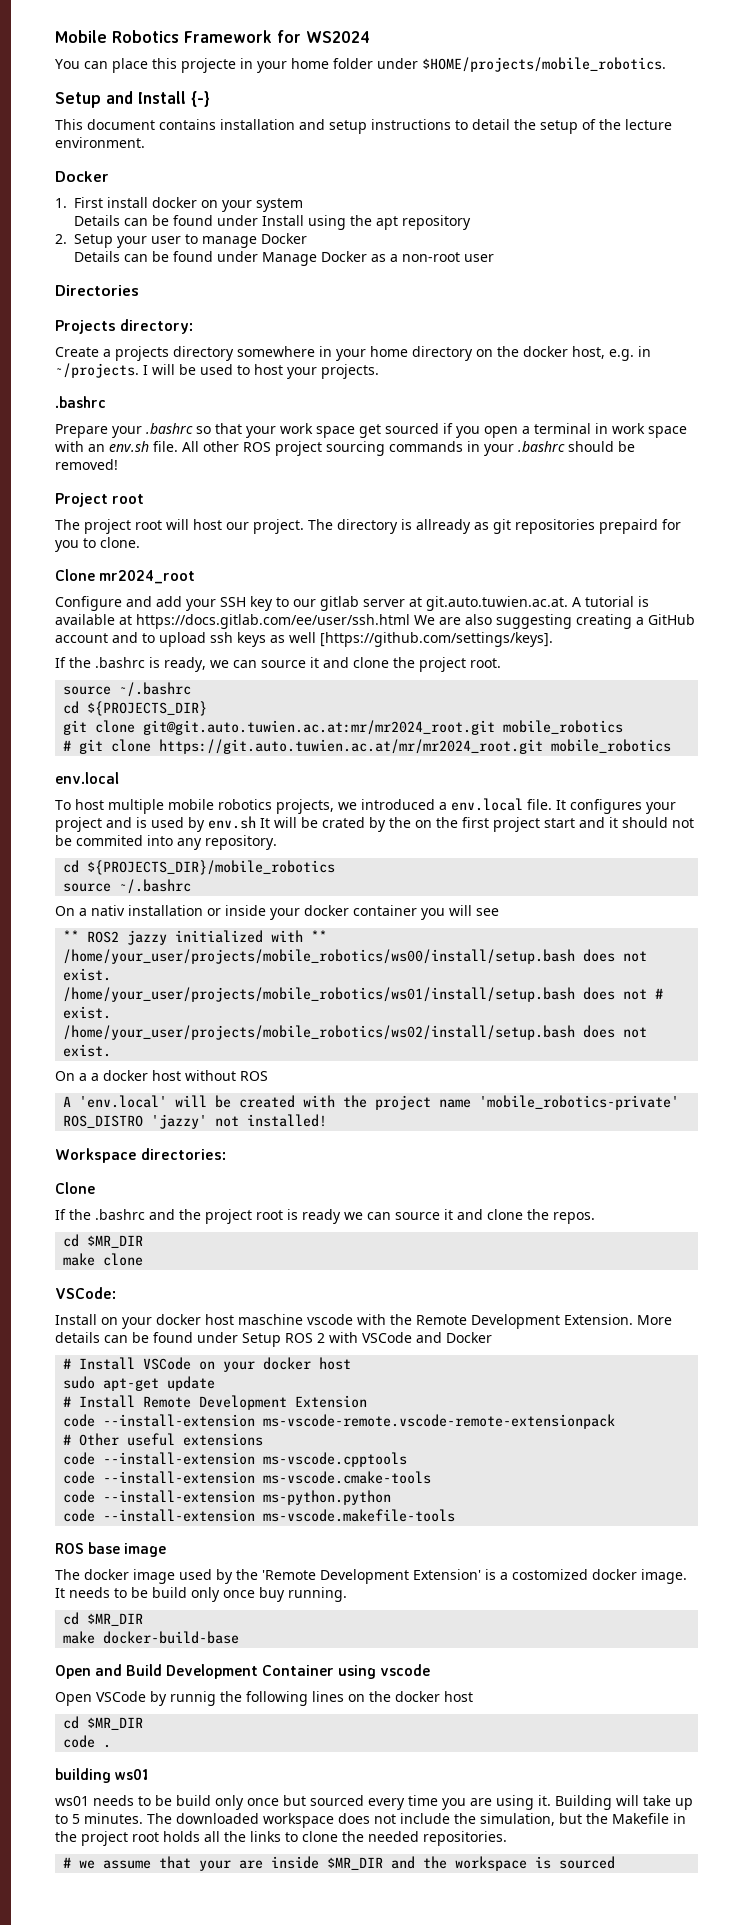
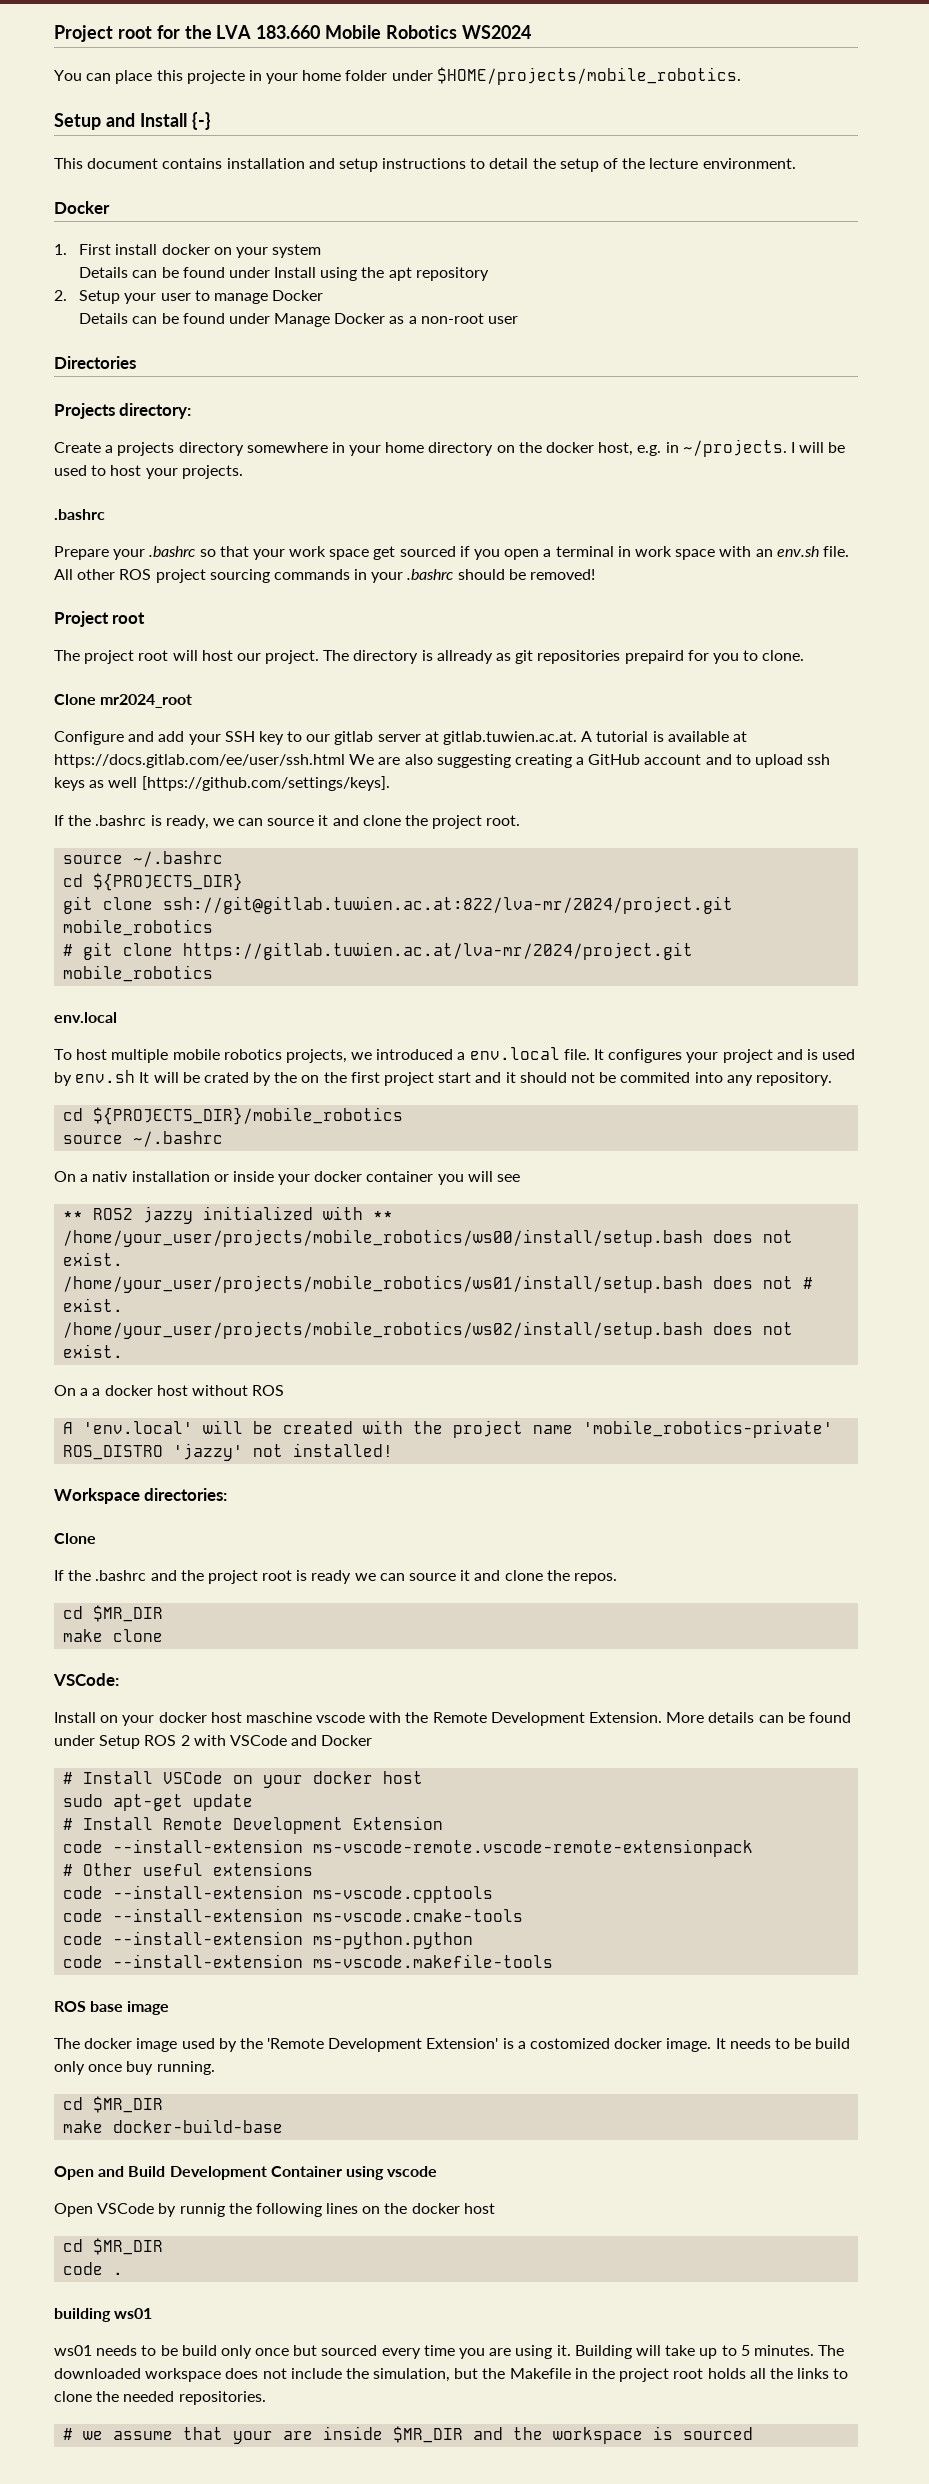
[55,30,301,43] Mobile Robotics Framework for -> [54,25,458,42] Project root for the LVA 183.660 Mobile Robotics
[426,596,568,611] git.auto.tuwien.ac.at. -> [443,731,578,745] gitlab.tuwien.ac.at.
[143,720,496,735] git@git.auto.tuwien.ac.at:mr/mr2024_root.git -> [163,896,734,914] ssh://git@gitlab.tuwien.ac.at:822/lva-mr/2024/project.git
[159,739,544,754] https://git.auto.tuwien.ac.at/mr/mr2024_root.git -> [183,942,694,960] https://gitlab.tuwien.ac.at/lva-mr/2024/project.git

